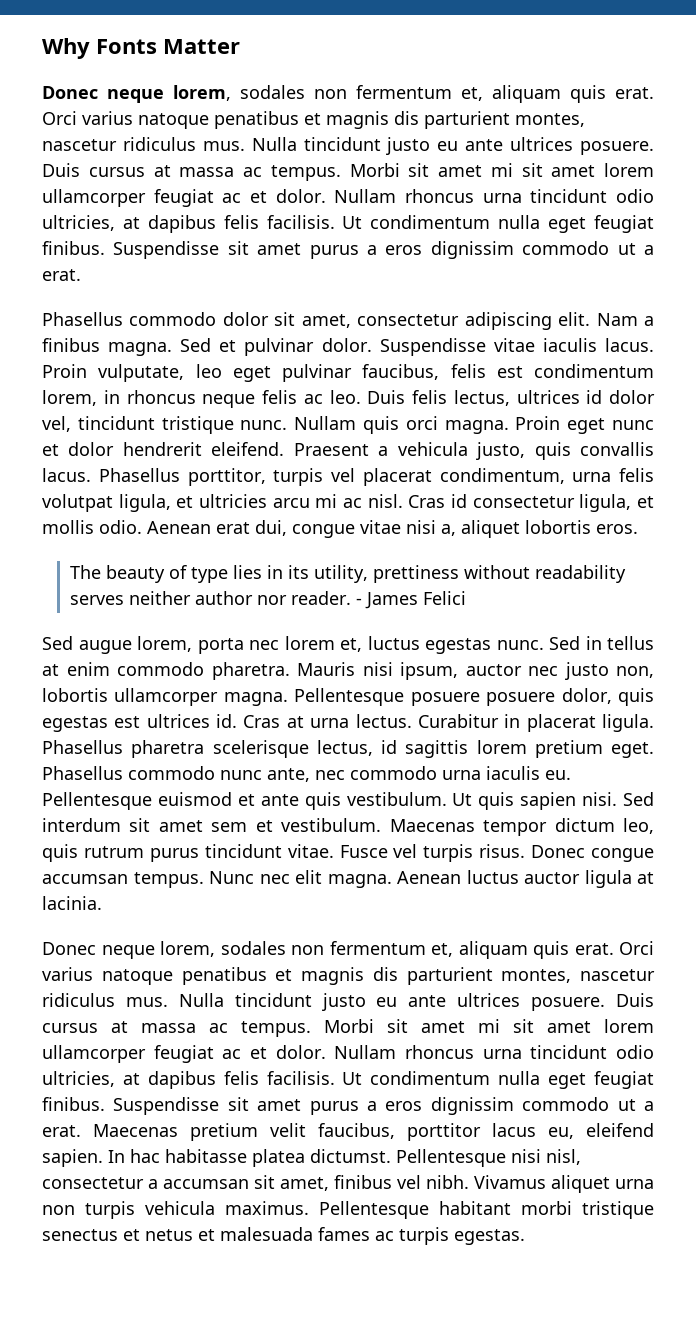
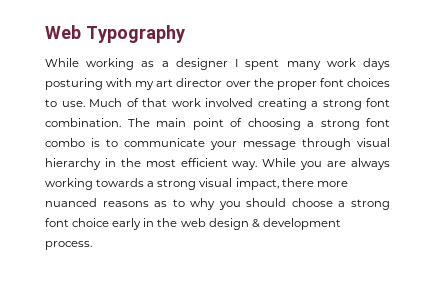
[42,38,240,59] [42,85,654,103] [42,111,585,129] [42,137,655,155] [42,163,654,181] [42,189,654,207] [42,215,655,233] [42,241,654,259] [42,269,81,281] [42,312,655,330] [42,338,654,356] [42,364,654,382] [42,390,655,408] [42,416,654,434] [42,442,655,460] [42,468,654,486] [42,494,654,512] [42,520,638,538] [69,565,626,583] [69,591,466,609] [42,636,654,654] [42,662,654,680] [42,688,654,706] [42,714,655,732] [42,740,654,758] [42,766,571,782] [42,792,654,810] [42,818,655,836] [42,844,654,862] [42,870,654,888] [42,896,102,910] [42,941,654,959] [42,967,655,985] [42,993,655,1011] [42,1019,654,1037] [42,1045,654,1063] [42,1071,655,1089] [42,1097,654,1115] [42,1123,654,1141] [42,1149,581,1167] [42,1175,654,1193] [42,1201,654,1219] [42,1227,525,1245] Why Fonts Matter // Donec neque lorem, sodales non fermentum et, aliquam quis erat. Orci varius natoque penatibus et magnis dis parturient montes, nascetur ridiculus mus. Nulla tincidunt justo eu ante ultrices posuere. Duis cursus at massa ac tempus. Morbi sit amet mi sit amet lorem ullamcorper feugiat ac et dolor. Nullam rhoncus urna tincidunt odio ultricies, at dapibus felis facilisis. Ut condimentum nulla eget feugiat finibus. Suspendisse sit amet purus a eros dignissim commodo ut a erat. // Phasellus commodo dolor sit amet, consectetur adipiscing elit. Nam a finibus magna. Sed et pulvinar dolor. Suspendisse vitae iaculis lacus. Proin vulputate, leo eget pulvinar faucibus, felis est condimentum lorem, in rhoncus neque felis ac leo. Duis felis lectus, ultrices id dolor vel, tincidunt tristique nunc. Nullam quis orci magna. Proin eget nunc et dolor hendrerit eleifend. Praesent a vehicula justo, quis convallis lacus. Phasellus porttitor, turpis vel placerat condimentum, urna felis volutpat ligula, et ultricies arcu mi ac nisl. Cras id consectetur ligula, et mollis odio. Aenean erat dui, congue vitae nisi a, aliquet lobortis eros. // The beauty of type lies in its utility, prettiness without readability serves neither author nor reader. - James Felici // Sed augue lorem, porta nec lorem et, luctus egestas nunc. Sed in tellus at enim commodo pharetra. Mauris nisi ipsum, auctor nec justo non, lobortis ullamcorper magna. Pellentesque posuere posuere dolor, quis egestas est ultrices id. Cras at urna lectus. Curabitur in placerat ligula. Phasellus pharetra scelerisque lectus, id sagittis lorem pretium eget. Phasellus commodo nunc ante, nec commodo urna iaculis eu. Pellentesque euismod et ante quis vestibulum. Ut quis sapien nisi. Sed interdum sit amet sem et vestibulum. Maecenas tempor dictum leo, quis rutrum purus tincidunt vitae. Fusce vel turpis risus. Donec congue accumsan tempus. Nunc nec elit magna. Aenean luctus auctor ligula at lacinia. // Donec neque lorem, sodales non fermentum et, aliquam quis erat. Orci varius natoque penatibus et magnis dis parturient montes, nascetur ridiculus mus. Nulla tincidunt justo eu ante ultrices posuere. Duis cursus at massa ac tempus. Morbi sit amet mi sit amet lorem ullamcorper feugiat ac et dolor. Nullam rhoncus urna tincidunt odio ultricies, at dapibus felis facilisis. Ut condimentum nulla eget feugiat finibus. Suspendisse sit amet purus a eros dignissim commodo ut a erat. Maecenas pretium velit faucibus, porttitor lacus eu, eleifend sapien. In hac habitasse platea dictumst. Pellentesque nisi nisl, consectetur a accumsan sit amet, finibus vel nibh. Vivamus aliquet urna non turpis vehicula maximus. Pellentesque habitant morbi tristique senectus et netus et malesuada fames ac turpis egestas. -> [45,25,185,43] [45,58,390,70] [45,78,390,90] [45,98,390,110] [45,118,390,130] [45,138,390,150] [45,158,391,170] [45,178,348,190] [45,198,390,210] [45,218,341,230] [45,241,92,250] Web Typography // While working as a designer I spent many work days posturing with my art director over the proper font choices to use. Much of that work involved creating a strong font combination. The main point of choosing a strong font combo is to communicate your message through visual hierarchy in the most efficient way. While you are always working towards a strong visual impact, there more nuanced reasons as to why you should choose a strong font choice early in the web design & development process.

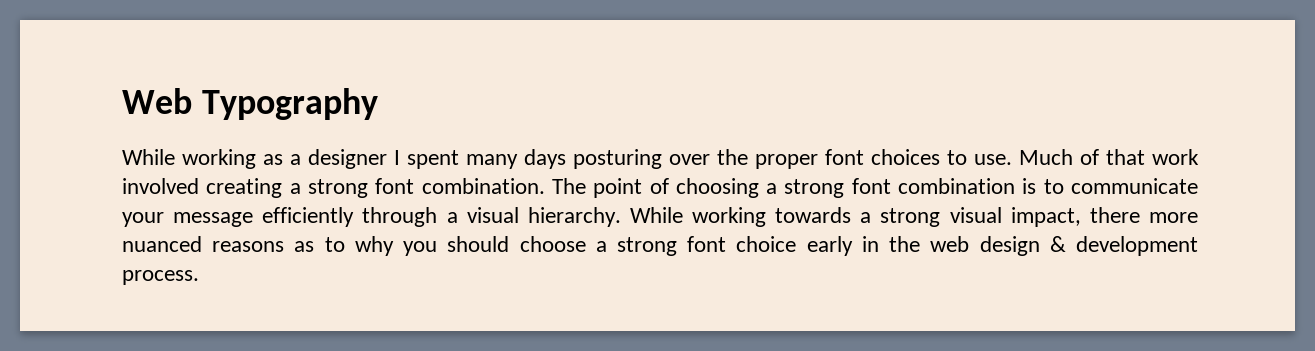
[326,58,356,67] work -> (518, 161) none
[106,78,223,90] with my art director -> (662, 159) none
[156,118,186,127] main -> (586, 186) none
[45,138,85,147] combo -> [898,178,1016,194] combination
[302,138,390,150] [45,158,391,170] through visual hierarchy in the most efficient way. While you are always -> [262,207,683,227] efficiently through a visual hierarchy. While

